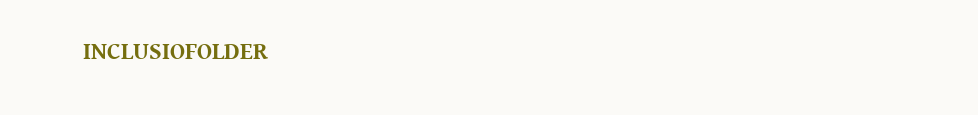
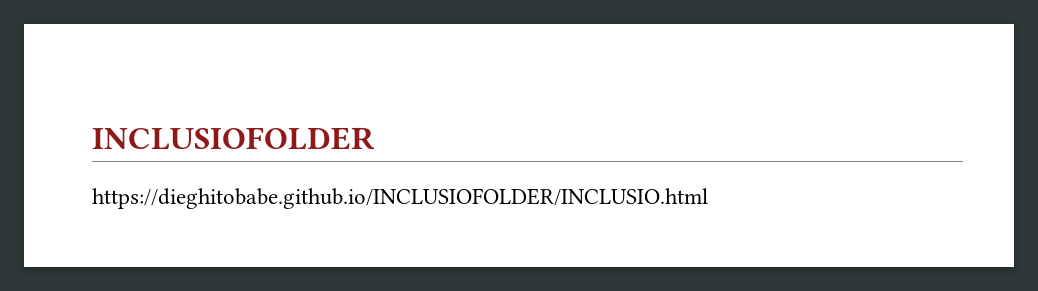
(268, 51) none -> [92,188,708,209] // https://dieghitobabe.github.io/INCLUSIOFOLDER/INCLUSIO.html

